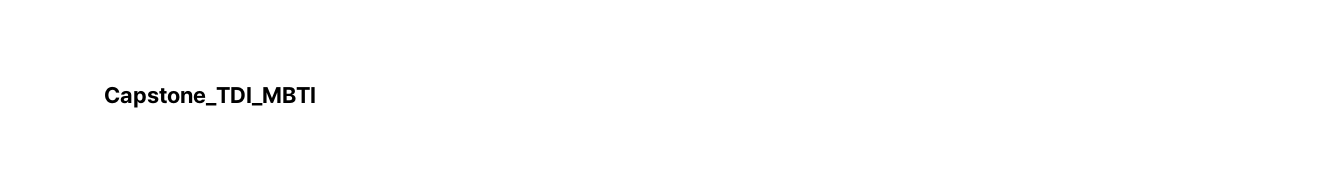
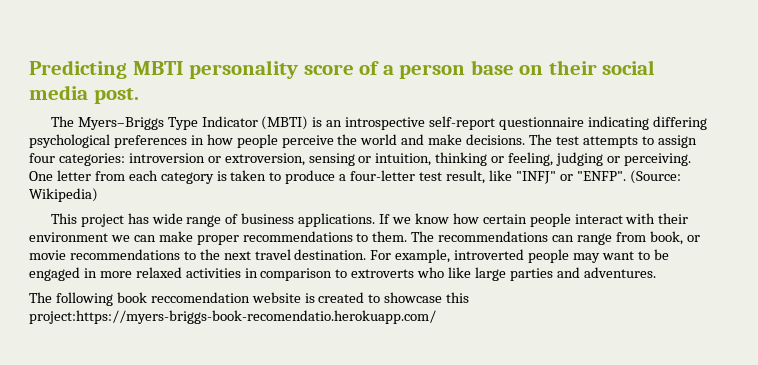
[104,86,316,108] Capstone_TDI_MBTI -> [29,60,656,79] [29,85,139,104] [50,116,707,130] [29,134,697,148] [29,152,691,166] [29,170,681,184] [29,188,98,202] [50,213,689,227] [29,231,700,245] [29,249,669,263] [29,267,656,281] [29,292,470,306] [29,310,436,324] Predicting MBTI personality score of a person base on their social media post. // The Myers–Briggs Type Indicator (MBTI) is an introspective self-report questionnaire indicating differing psychological preferences in how people perceive the world and make decisions. The test attempts to assign four categories: introversion or extroversion, sensing or intuition, thinking or feeling, judging or perceiving. One letter from each category is taken to produce a four-letter test result, like "INFJ" or "ENFP". (Source: Wikipedia) // This project has wide range of business applications. If we know how certain people interact with their environment we can make proper recommendations to them. The recommendations can range from book, or movie recommendations to the next travel destination. For example, introverted people may want to be engaged in more relaxed activities in comparison to extroverts who like large parties and adventures. // The following book reccomendation website is created to showcase this project:https://myers-briggs-book-recomendatio.herokuapp.com/

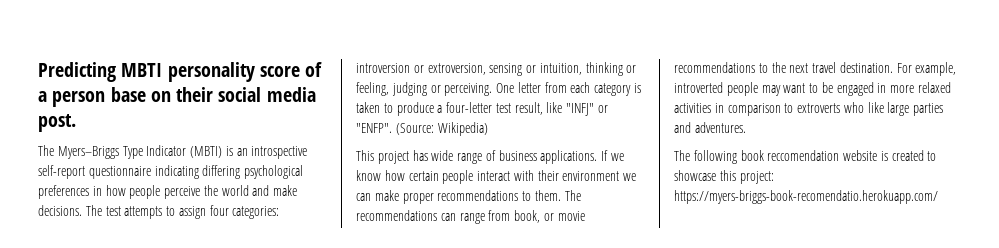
[29,310,436,324] project:https://myers-briggs-book-recomendatio.herokuapp.com/ -> [739,171,774,184] [674,190,938,204] project: https://myers-briggs-book-recomendatio.herokuapp.com/

